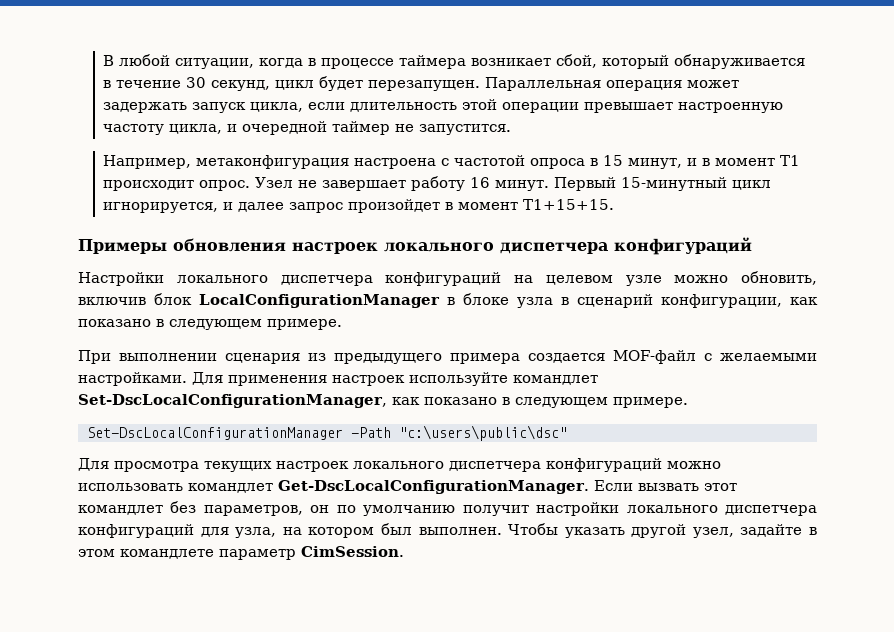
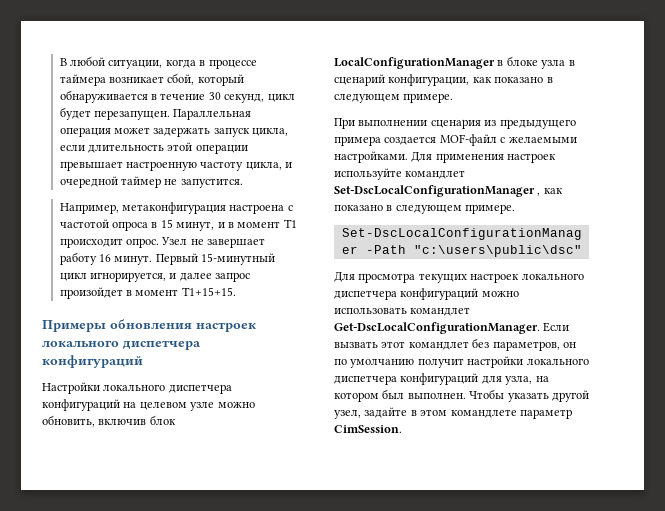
[78,394,387,408] Set-DscLocalConfigurationManager, -> [334,185,541,197] Set-DscLocalConfigurationManager ,

